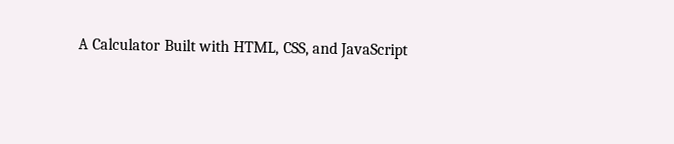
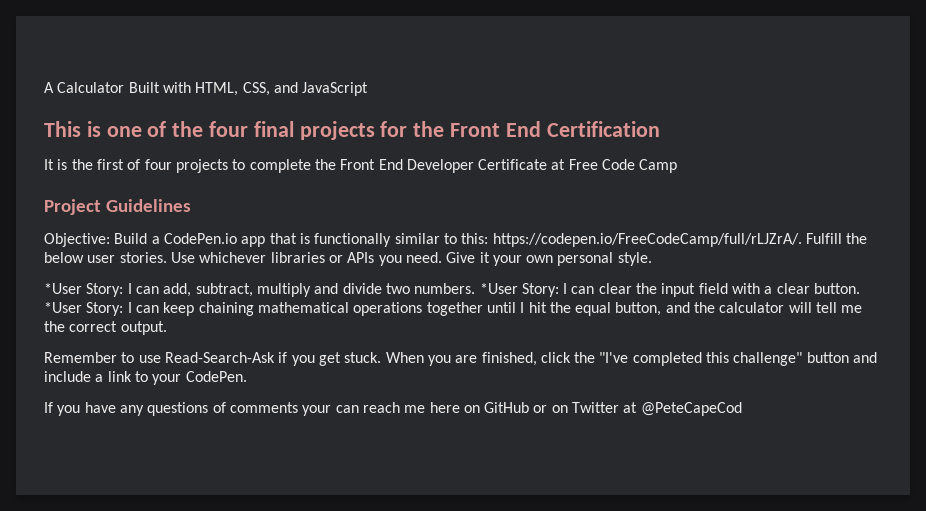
(410, 51) none -> [44,121,660,140] [44,159,678,173] [44,199,191,215] [44,233,868,247] [44,252,652,266] [44,283,861,297] [44,302,863,316] [44,321,167,335] [44,352,878,366] [44,371,247,385] [44,402,742,416] // This is one of the four final projects for the Front End Certification // It is the first of four projects to complete the Front End Developer Certificate at Free Code Camp // Project Guidelines // Objective: Build a CodePen.io app that is functionally similar to this: https://codepen.io/FreeCodeCamp/full/rLJZrA/. Fulfill the below user stories. Use whichever libraries or APIs you need. Give it your own personal style. // *User Story: I can add, subtract, multiply and divide two numbers. *User Story: I can clear the input field with a clear button. *User Story: I can keep chaining mathematical operations together until I hit the equal button, and the calculator will tell me the correct output. // Remember to use Read-Search-Ask if you get stuck. When you are finished, click the "I've completed this challenge" button and include a link to your CodePen. // If you have any questions of comments your can reach me here on GitHub or on Twitter at @PeteCapeCod

